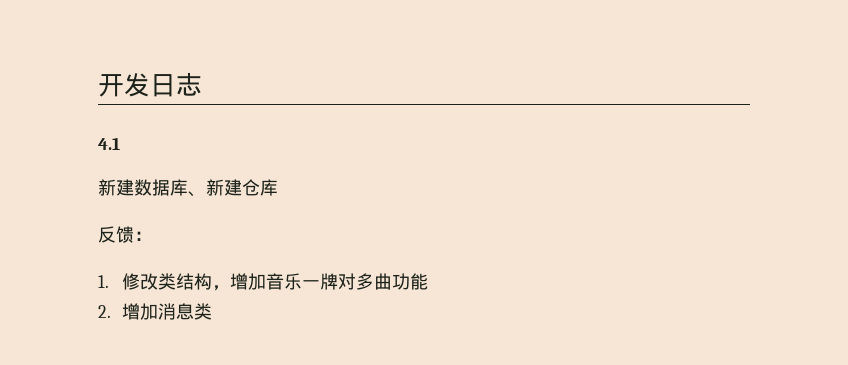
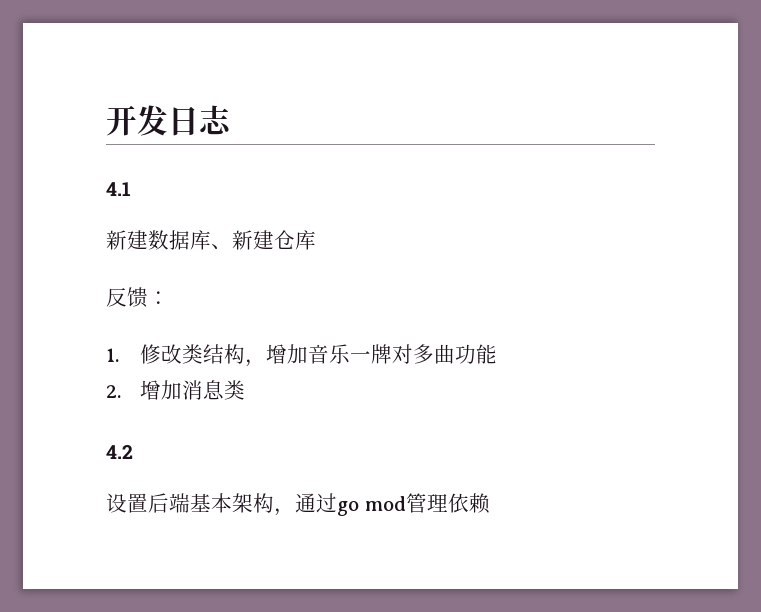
(213, 311) none -> [106,444,133,459] [106,493,490,516] // 4.2 // 设置后端基本架构，通过go mod管理依赖

